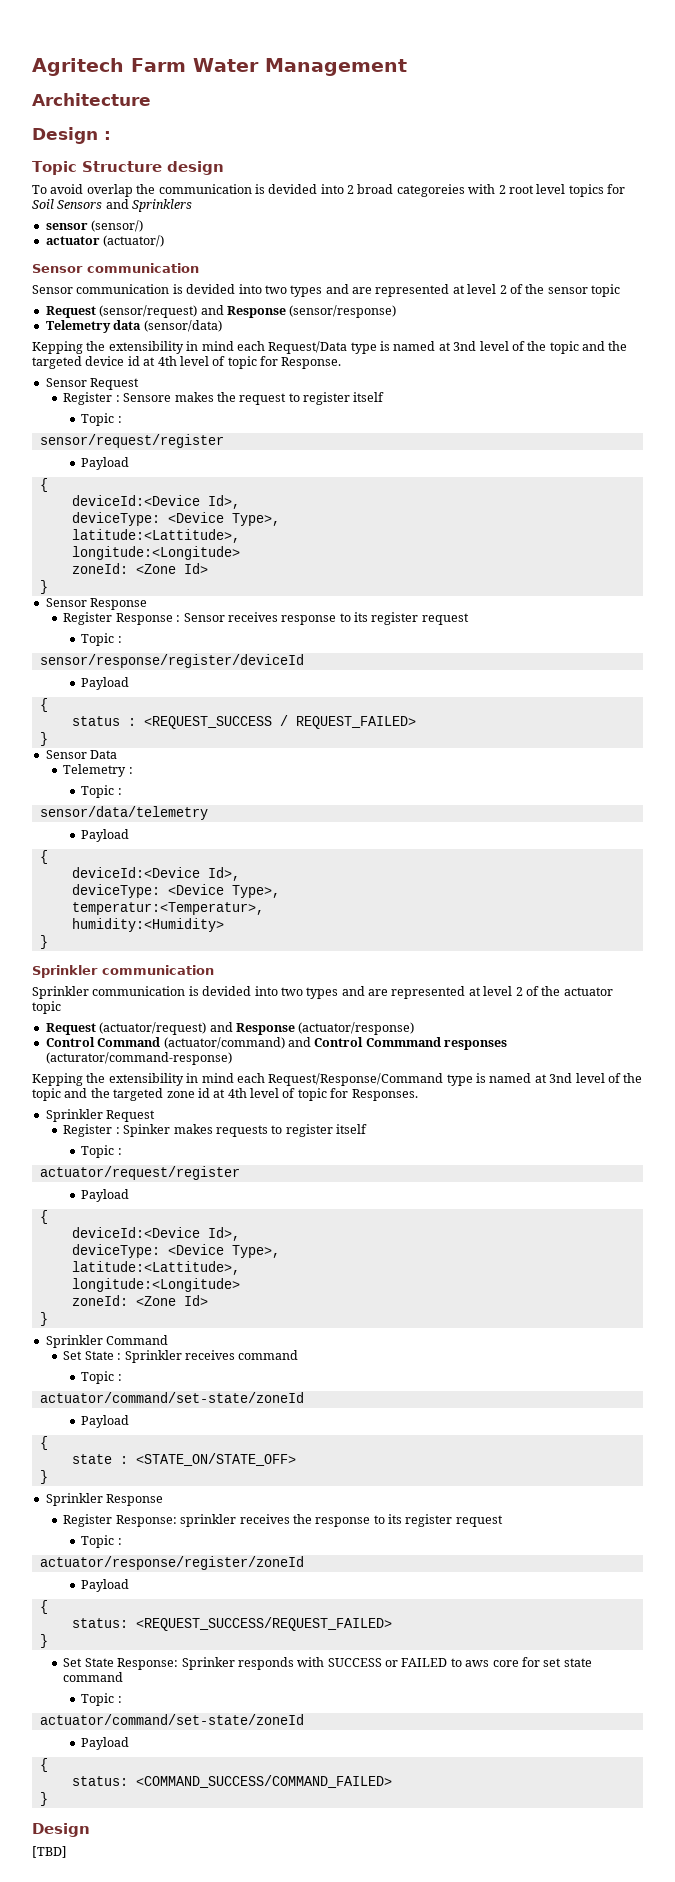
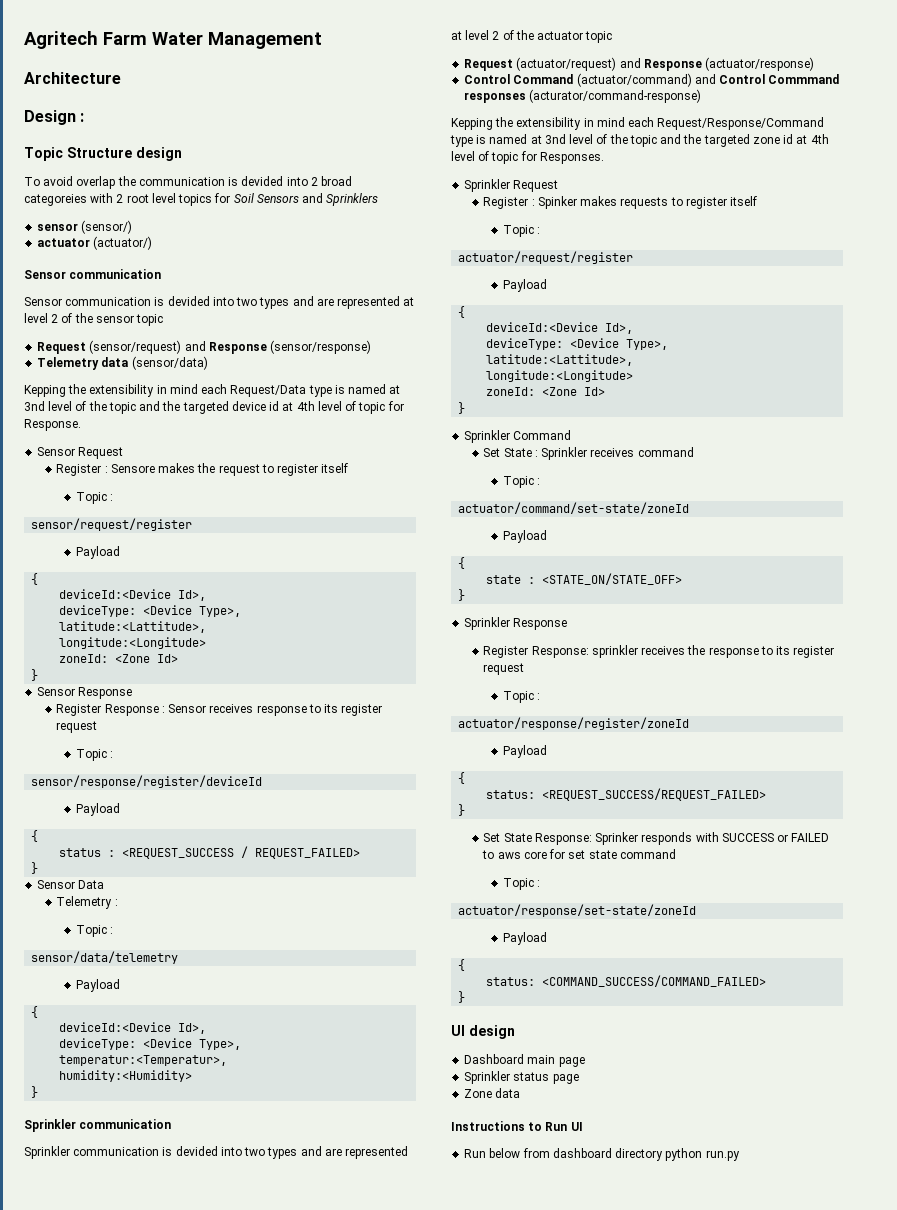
[39,1714,304,1725] actuator/command/set-state/zoneId -> [458,904,697,917] actuator/response/set-state/zoneId
[32,1823,90,1837] [32,1846,67,1858] Design // [TBD] -> [451,1025,515,1039] [464,1054,585,1067] [464,1071,579,1084] [464,1088,521,1098] [451,1121,583,1131] [464,1148,740,1161] UI design // Dashboard main page // Sprinkler status page // Zone data // Instructions to Run UI // Run below from dashboard directory python run.py

